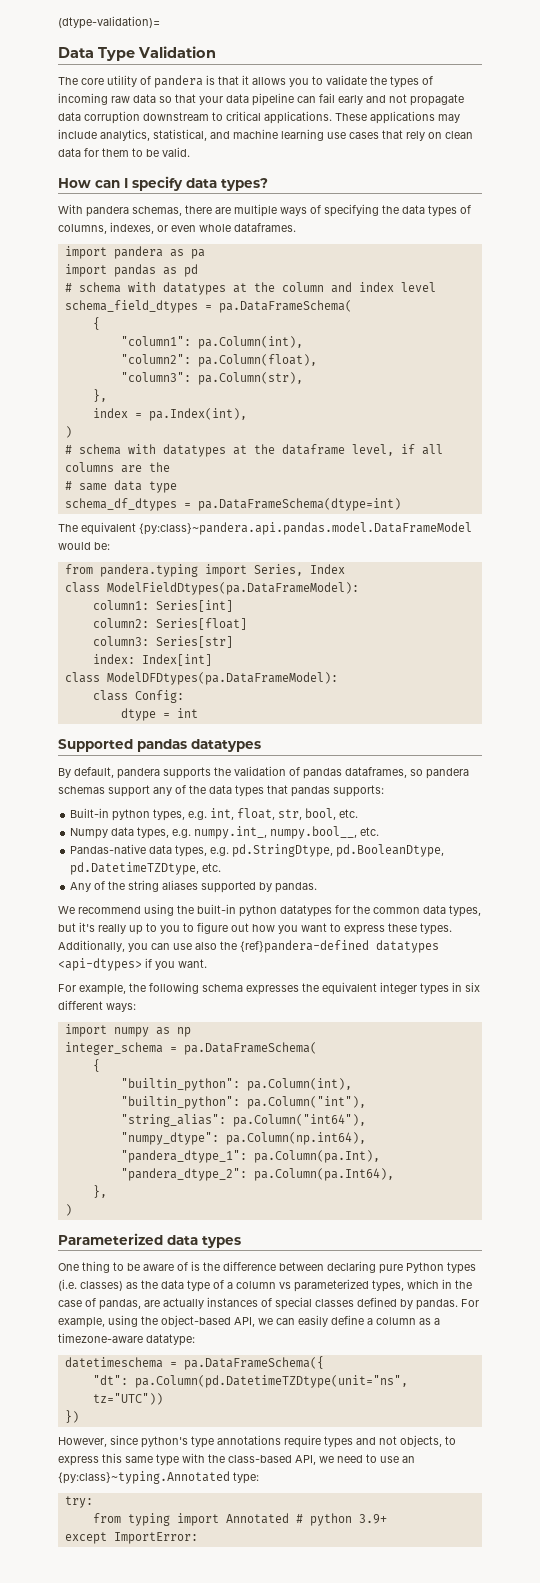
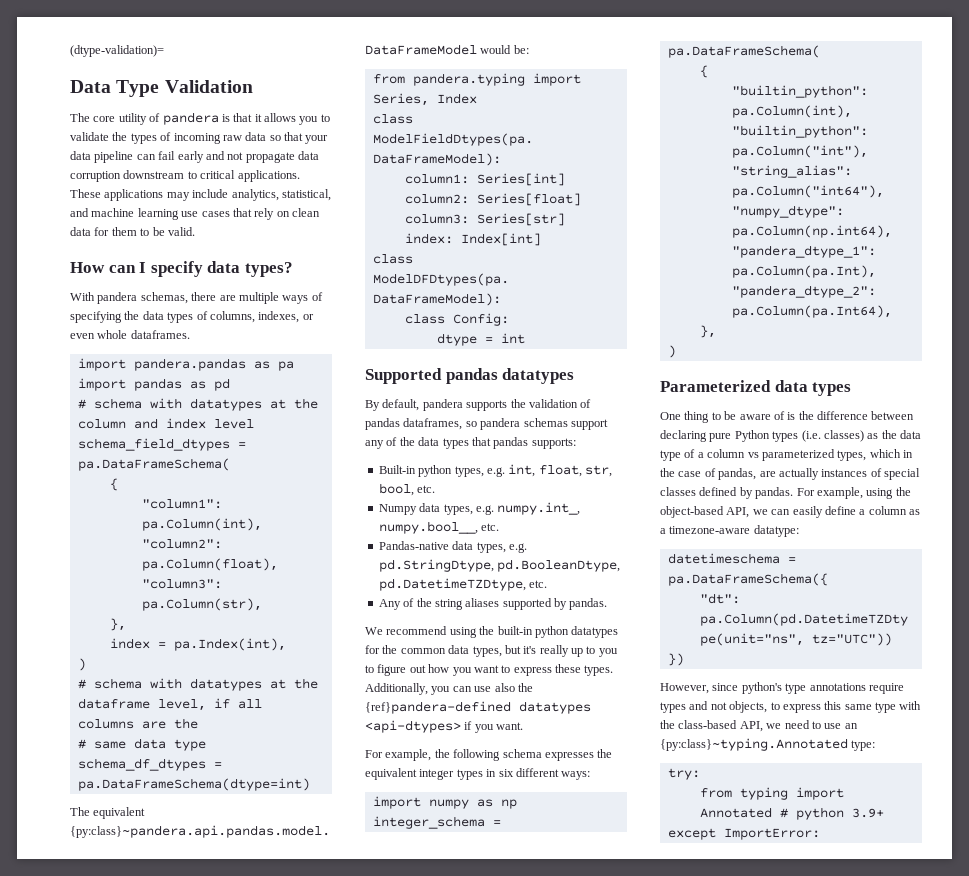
[113,246,163,259] pandera -> [133,358,246,371] pandera.pandas

